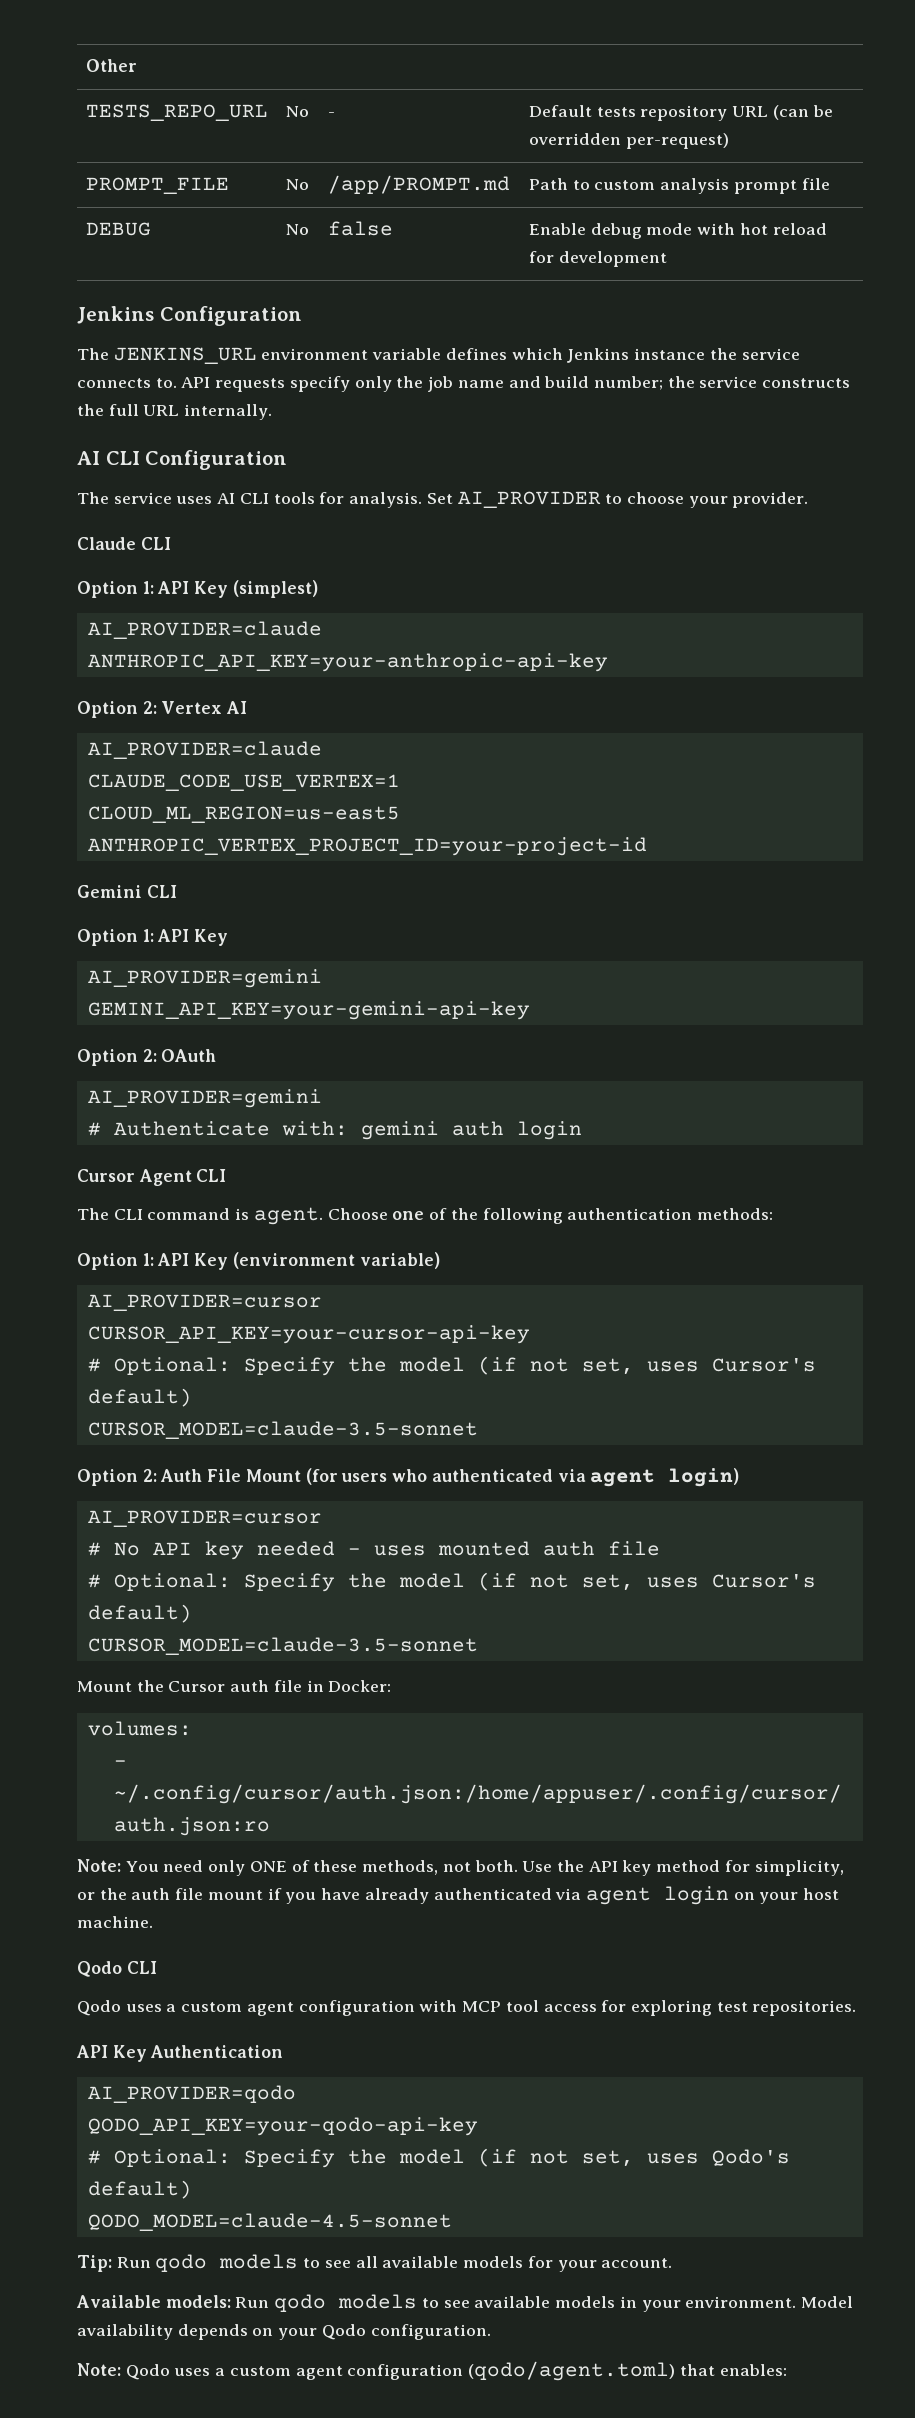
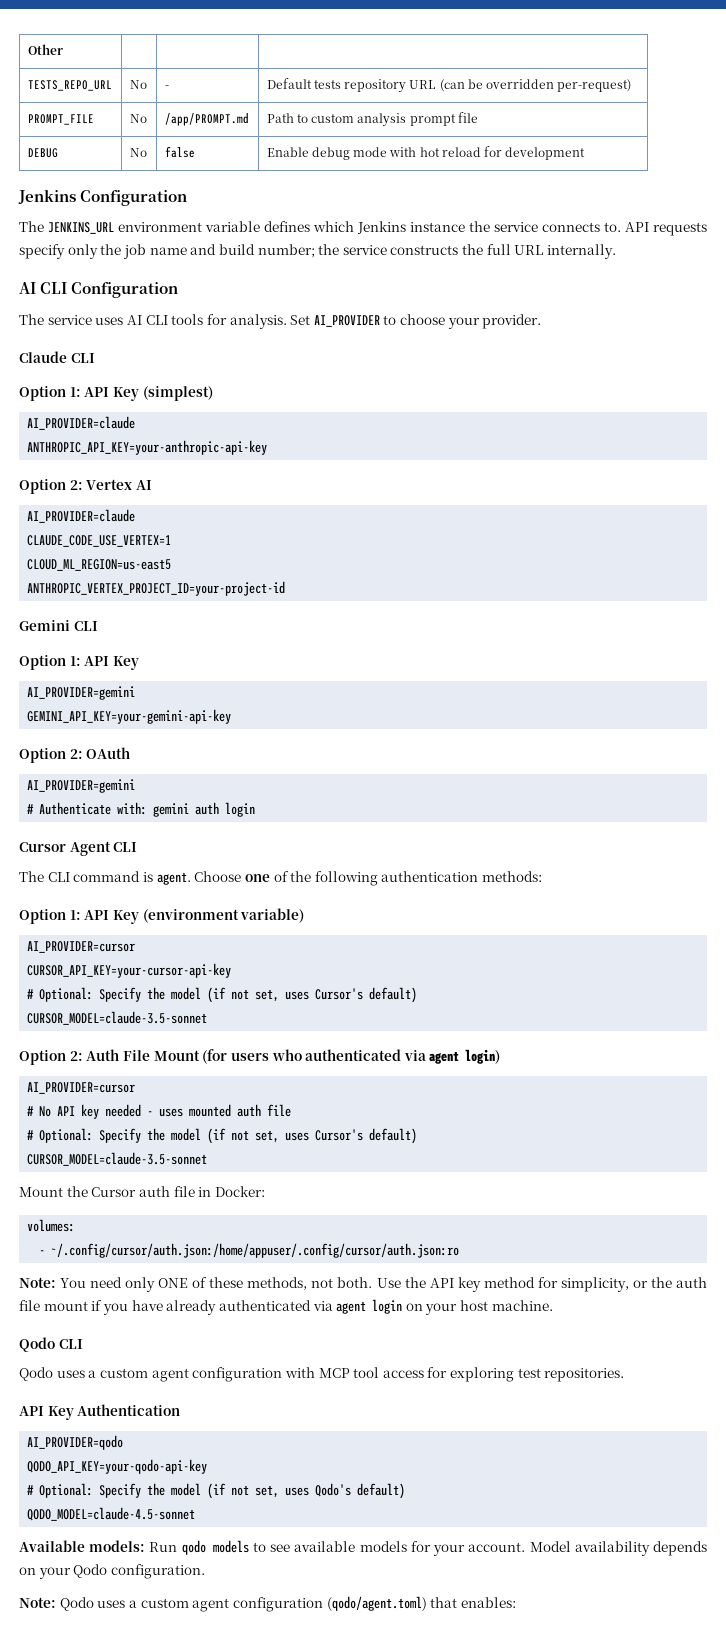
[77,2254,673,2272] // Tip: Run qodo models to see all available models for your account. -> (196, 1514) none
[619,2296,797,2312] in your environment. -> [410,1541,526,1556] for your account.

